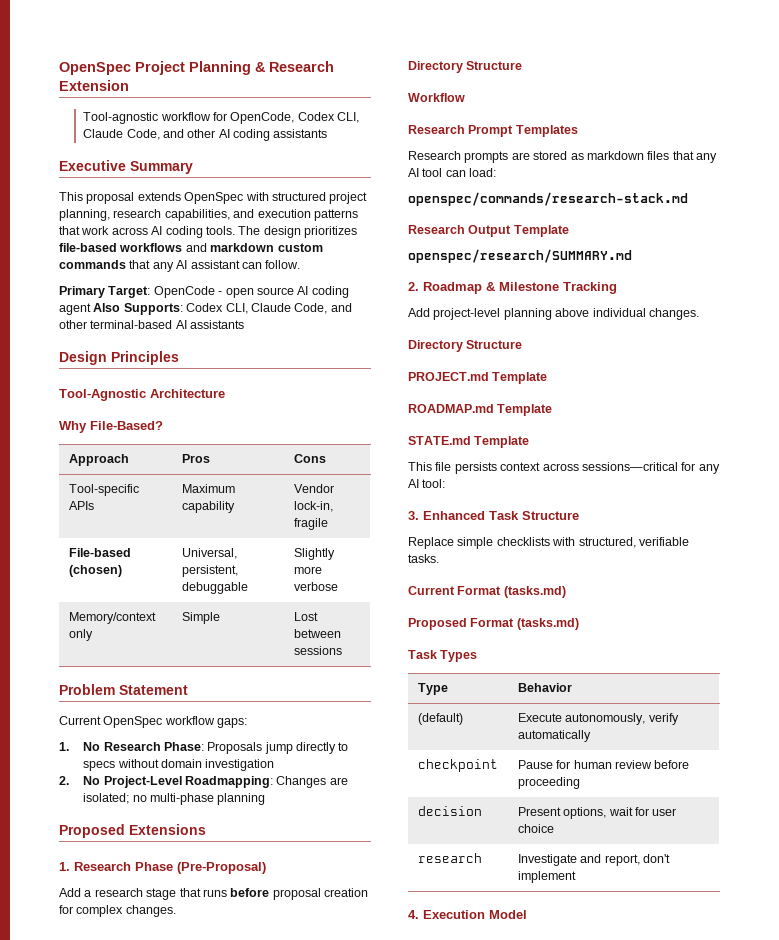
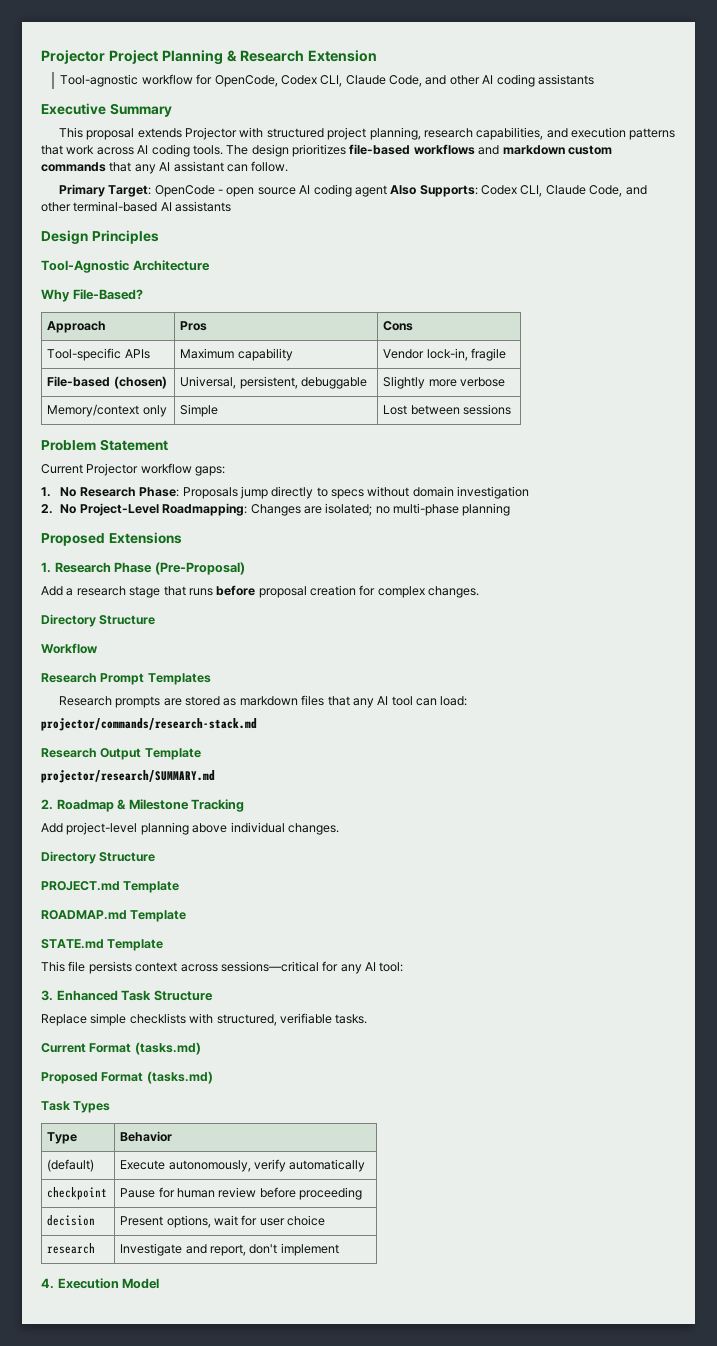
[59,62,131,75] OpenSpec -> [41,50,105,64] Projector
[184,192,244,204] OpenSpec -> [185,127,238,140] Projector
[103,716,163,728] OpenSpec -> [86,463,139,476] Projector
[408,192,688,206] openspec/commands/research-stack.md -> [41,718,257,731] projector/commands/research-stack.md
[408,249,632,263] openspec/research/SUMMARY.md -> [41,770,215,783] projector/research/SUMMARY.md

